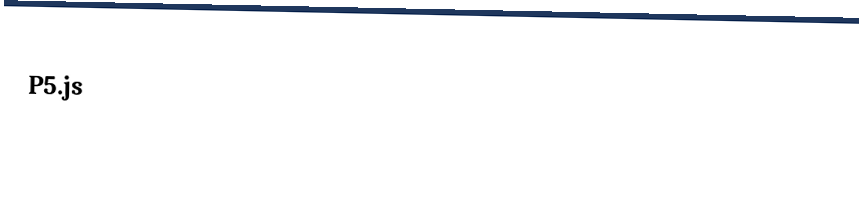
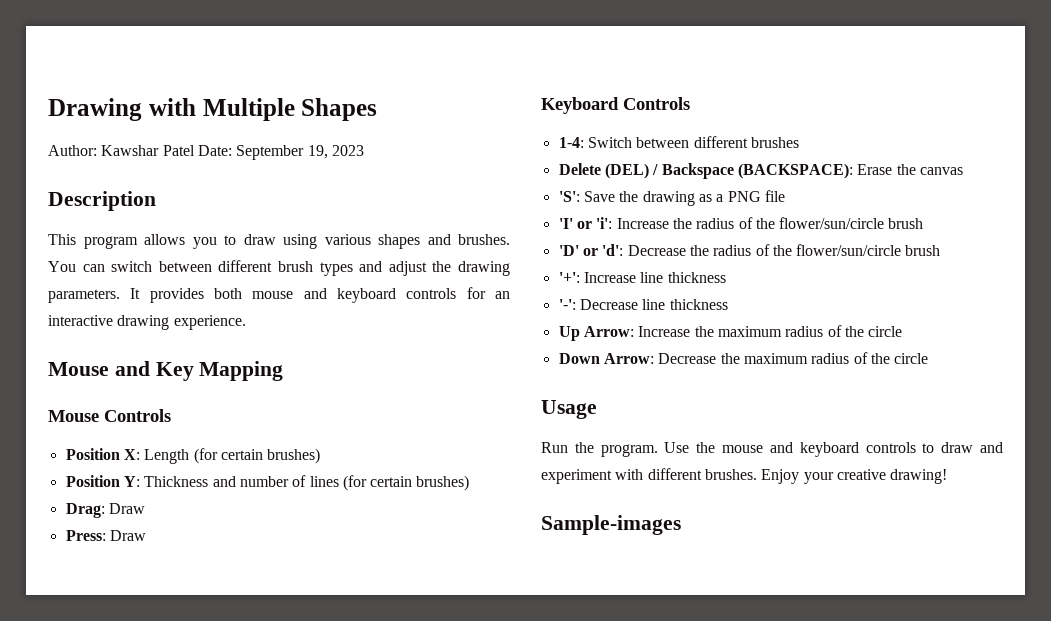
[27,74,84,101] P5.js -> [48,98,378,121] [48,145,364,160] [48,191,156,211] [48,234,510,249] [48,260,511,276] [48,287,510,303] [48,315,246,330] [48,361,284,381] [48,409,171,422] [65,448,321,464] [65,475,470,491] [65,503,145,518] [65,530,146,541] [541,97,690,114] [558,136,799,148] [558,163,963,179] [558,190,785,206] [558,217,924,229] [558,244,941,256] [558,272,726,283] [558,299,728,310] [558,325,903,341] [558,352,929,364] [541,400,597,419] [541,442,1003,457] [541,468,948,484] [541,515,681,535] Drawing with Multiple Shapes // Author: Kawshar Patel Date: September 19, 2023 // Description // This program allows you to draw using various shapes and brushes. You can switch between different brush types and adjust the drawing parameters. It provides both mouse and keyboard controls for an interactive drawing experience. // Mouse and Key Mapping // Mouse Controls // Position X: Length (for certain brushes) // Position Y: Thickness and number of lines (for certain brushes) // Drag: Draw // Press: Draw // Keyboard Controls // 1-4: Switch between different brushes // Delete (DEL) / Backspace (BACKSPACE): Erase the canvas // 'S': Save the drawing as a PNG file // 'I' or 'i': Increase the radius of the flower/sun/circle brush // 'D' or 'd': Decrease the radius of the flower/sun/circle brush // '+': Increase line thickness // '-': Decrease line thickness // Up Arrow: Increase the maximum radius of the circle // Down Arrow: Decrease the maximum radius of the circle // Usage // Run the program. Use the mouse and keyboard controls to draw and experiment with different brushes. Enjoy your creative drawing! // Sample-images

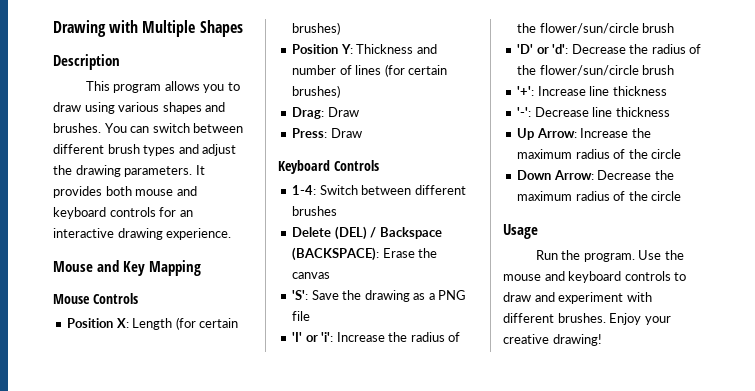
[48,145,364,160] // Author: Kawshar Patel Date: September 19, 2023 -> (243, 28) none
[541,515,681,535] // Sample-images -> (602, 340) none

